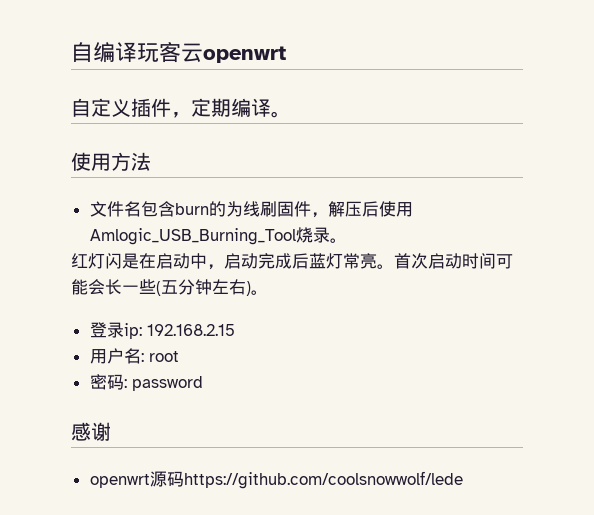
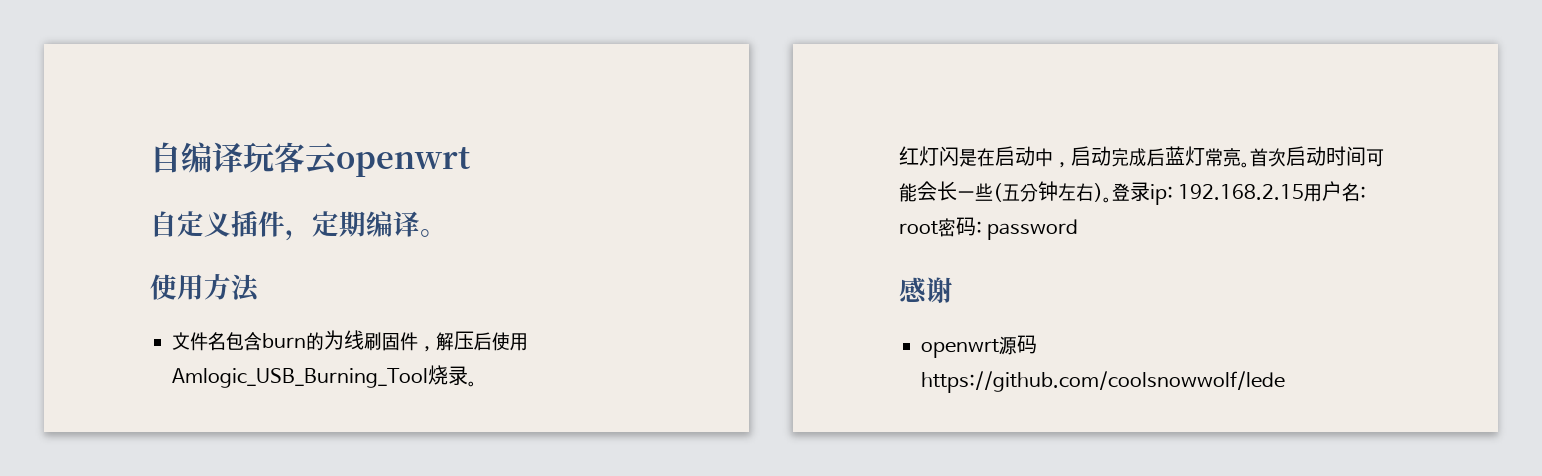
(268, 292) // -> (1112, 200) none
(235, 330) // -> (1305, 192) none
(179, 356) // -> (938, 228) none

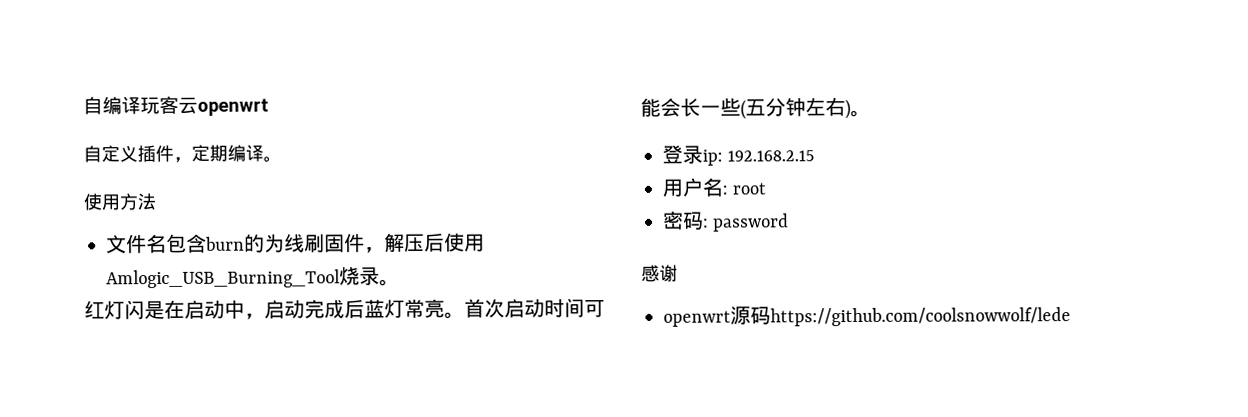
(1112, 200) none -> (871, 113) //
(1305, 192) none -> (816, 156) //
(938, 228) none -> (767, 188) //

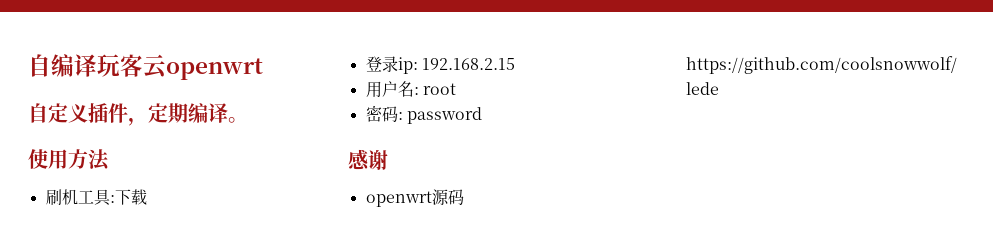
[106,232,485,254] [106,266,400,289] [84,298,605,320] [640,97,871,120] 文件名包含burn的为线刷固件，解压后使用Amlogic_USB_Burning_Tool烧录。 // 红灯闪是在启动中，启动完成后蓝灯常亮。首次启动时间可能会长一些(五分钟左右)。 -> [45,189,147,206] 刷机工具:下载

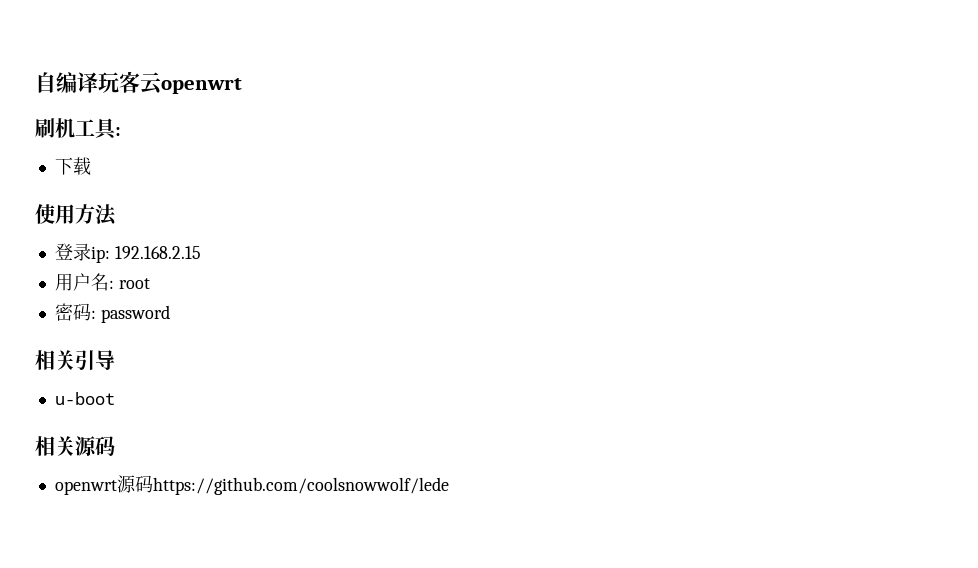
[28,103,248,126] [28,149,110,171] [45,189,147,206] 自定义插件，定期编译。 // 使用方法 // 刷机工具:下载 -> [35,118,121,140] [54,157,91,175] [35,204,117,226] 刷机工具: // 下载 // 使用方法
[348,149,388,171] 感谢 -> [35,350,115,371] [54,392,115,405] [35,436,115,456] 相关引导 // u-boot // 相关源码

